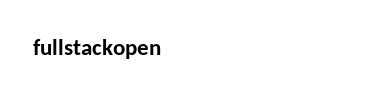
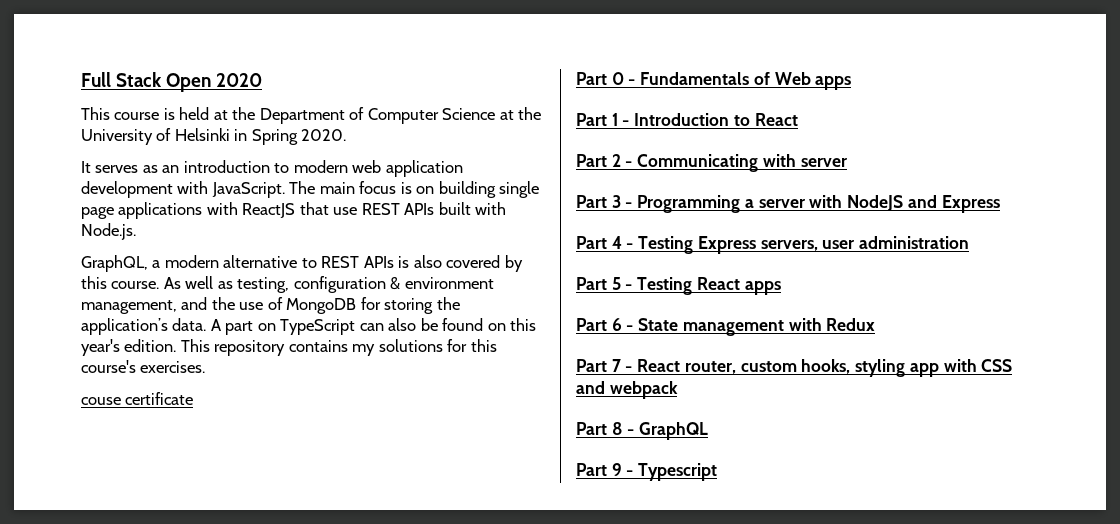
[33,39,161,59] fullstackopen -> [81,72,263,92] [81,107,542,124] [81,128,347,145] [81,160,463,177] [81,181,540,198] [81,202,507,219] [81,223,136,240] [81,255,523,272] [81,276,494,293] [81,297,460,314] [81,318,536,335] [81,339,497,356] [81,360,206,373] [81,392,194,405] [576,72,852,90] [576,113,798,126] [576,154,847,172] [576,195,1000,213] [576,236,970,254] [576,277,781,295] [576,318,876,336] [576,359,1013,377] [576,381,678,399] [576,422,709,440] [576,463,718,481] Full Stack Open 2020 // This course is held at the Department of Computer Science at the University of Helsinki in Spring 2020. // It serves as an introduction to modern web application development with JavaScript. The main focus is on building single page applications with ReactJS that use REST APIs built with Node.js. // GraphQL, a modern alternative to REST APIs is also covered by this course. As well as testing, configuration & environment management, and the use of MongoDB for storing the application’s data. A part on TypeScript can also be found on this year's edition. This repository contains my solutions for this course's exercises. // couse certificate // Part 0 - Fundamentals of Web apps // Part 1 - Introduction to React // Part 2 - Communicating with server // Part 3 - Programming a server with NodeJS and Express // Part 4 - Testing Express servers, user administration // Part 5 - Testing React apps // Part 6 - State management with Redux // Part 7 - React router, custom hooks, styling app with CSS and webpack // Part 8 - GraphQL // Part 9 - Typescript

